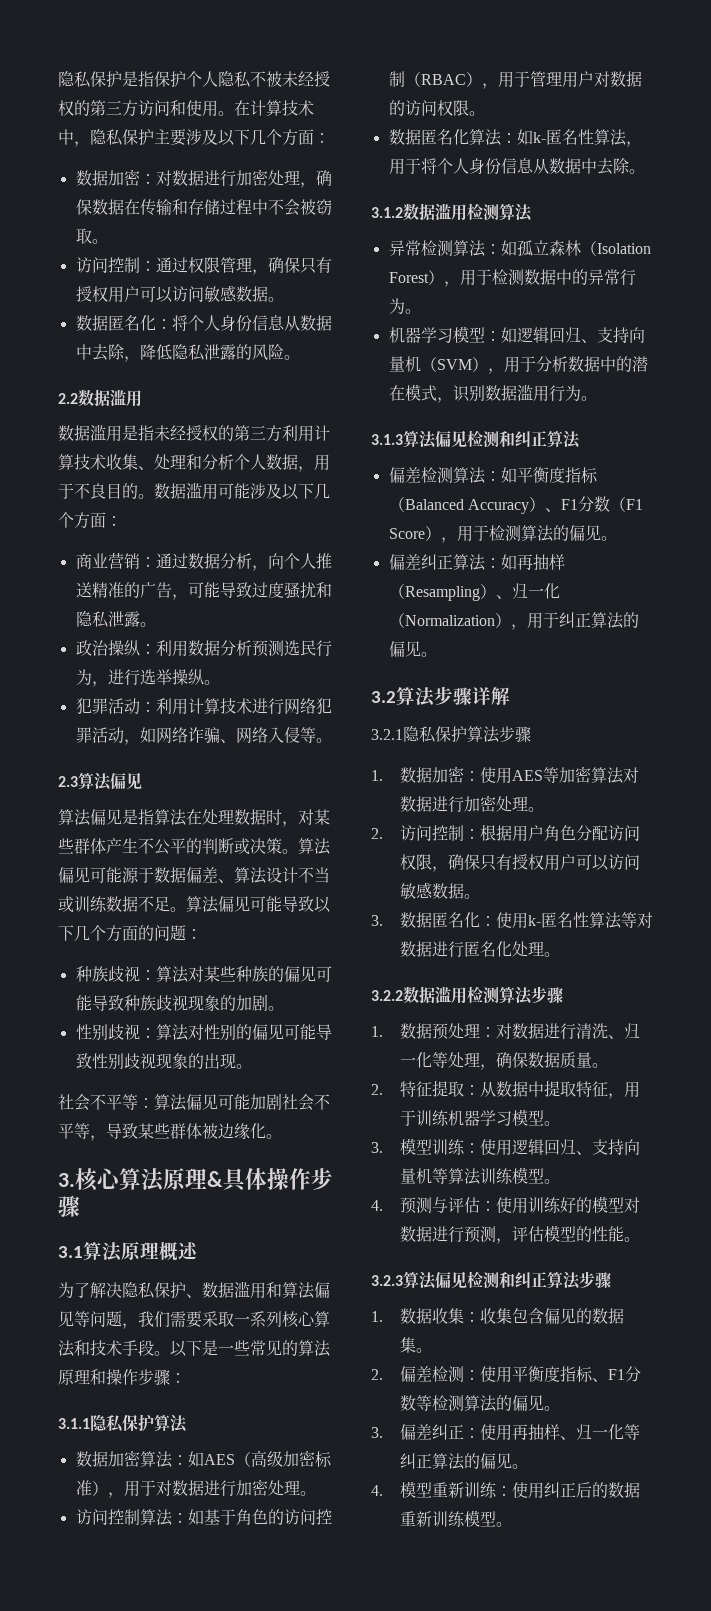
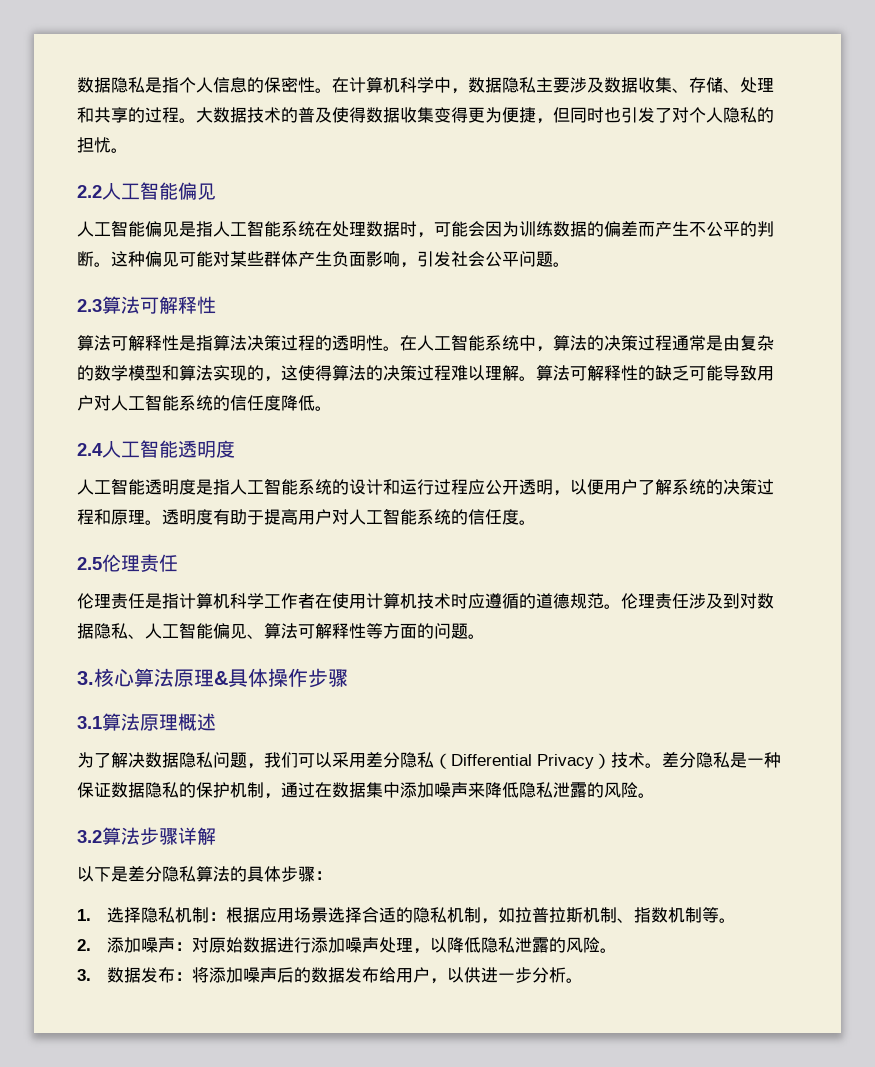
[58,71,330,88] [58,100,314,117] [58,129,330,147] [75,169,332,188] [75,199,332,216] [75,228,108,244] [75,257,332,275] [75,285,284,303] [75,315,332,332] [75,344,300,362] [58,389,142,407] [58,424,330,442] [58,454,330,472] [58,482,330,500] [58,512,122,529] [75,552,332,571] [75,582,332,600] [75,611,156,628] [75,640,332,657] [75,669,220,687] [75,698,332,715] [75,727,332,745] [58,772,142,791] [58,809,330,827] [58,838,331,855] [58,867,330,884] [58,896,331,913] [58,925,202,942] [75,966,332,983] [75,994,284,1011] [75,1024,332,1041] [75,1053,252,1069] [58,1093,330,1111] [58,1123,266,1141] 隐私保护是指保护个人隐私不被未经授权的第三方访问和使用。在计算技术中，隐私保护主要涉及以下几个方面： // 数据加密：对数据进行加密处理，确保数据在传输和存储过程中不会被窃取。 // 访问控制：通过权限管理，确保只有授权用户可以访问敏感数据。 // 数据匿名化：将个人身份信息从数据中去除，降低隐私泄露的风险。 // 2.2数据滥用 // 数据滥用是指未经授权的第三方利用计算技术收集、处理和分析个人数据，用于不良目的。数据滥用可能涉及以下几个方面： // 商业营销：通过数据分析，向个人推送精准的广告，可能导致过度骚扰和隐私泄露。 // 政治操纵：利用数据分析预测选民行为，进行选举操纵。 // 犯罪活动：利用计算技术进行网络犯罪活动，如网络诈骗、网络入侵等。 // 2.3算法偏见 // 算法偏见是指算法在处理数据时，对某些群体产生不公平的判断或决策。算法偏见可能源于数据偏差、算法设计不当或训练数据不足。算法偏见可能导致以下几个方面的问题： // 种族歧视：算法对某些种族的偏见可能导致种族歧视现象的加剧。 // 性别歧视：算法对性别的偏见可能导致性别歧视现象的出现。 // 社会不平等：算法偏见可能加剧社会不平等，导致某些群体被边缘化 -> [77,77,774,94] [77,107,774,124] [77,137,128,153] [77,182,216,200] [77,220,774,238] [77,251,570,268] [77,296,216,314] [77,334,774,352] [77,365,774,382] [77,394,332,411] [77,440,235,458] [77,478,774,496] [77,508,536,525] [77,554,178,572] [77,593,774,609] [77,622,468,639] 数据隐私是指个人信息的保密性。在计算机科学中，数据隐私主要涉及数据收集、存储、处理和共享的过程。大数据技术的普及使得数据收集变得更为便捷，但同时也引发了对个人隐私的担忧。 // 2.2人工智能偏见 // 人工智能偏见是指人工智能系统在处理数据时，可能会因为训练数据的偏差而产生不公平的判断。这种偏见可能对某些群体产生负面影响，引发社会公平问题。 // 2.3算法可解释性 // 算法可解释性是指算法决策过程的透明性。在人工智能系统中，算法的决策过程通常是由复杂的数学模型和算法实现的，这使得算法的决策过程难以理解。算法可解释性的缺乏可能导致用户对人工智能系统的信任度降低。 // 2.4人工智能透明度 // 人工智能透明度是指人工智能系统的设计和运行过程应公开透明，以便用户了解系统的决策过程和原理。透明度有助于提高用户对人工智能系统的信任度。 // 2.5伦理责任 // 伦理责任是指计算机科学工作者在使用计算机技术时应遵循的道德规范。伦理责任涉及到对数据隐私、人工智能偏见、算法可解释性等方面的问题
[122,1281,330,1299] [58,1311,330,1329] [58,1340,331,1357] [58,1369,186,1386] [58,1414,188,1433] [75,1450,332,1468] [75,1479,316,1498] [75,1509,332,1526] [388,71,642,89] [388,100,485,116] [388,129,642,147] [388,158,645,175] [371,203,533,222] [388,240,651,257] [388,269,636,287] [388,298,421,314] [388,326,645,343] [388,356,648,374] [388,384,597,403] [371,430,581,449] [388,467,598,484] [388,496,643,514] [388,525,617,543] [388,554,565,571] [388,583,560,601] [388,612,639,630] [388,641,421,657] 隐私保护、数据滥用和算法偏见等问题，我们需要采取一系列核心算法和技术手段。以下是一些常见的算法原理和操作步骤： // 3.1.1隐私保护算法 // 数据加密算法：如AES（高级加密标准），用于对数据进行加密处理。 // 访问控制算法：如基于角色的访问控制（RBAC），用于管理用户对数据的访问权限。 // 数据匿名化算法：如k-匿名性算法，用于将个人身份信息从数据中去除。 // 3.1.2数据滥用检测算法 // 异常检测算法：如孤立森林（Isolation Forest），用于检测数据中的异常行为。 // 机器学习模型：如逻辑回归、支持向量机（SVM），用于分析数据中的潜在模式，识别数据滥用行为。 // 3.1.3算法偏见检测和纠正算法 // 偏差检测算法：如平衡度指标（Balanced Accuracy）、F1分数（F1 Score），用于检测算法的偏见。 // 偏差纠正算法：如再抽样（Resampling）、归一化（Normalization），用于纠正算法的偏见 -> [145,752,781,769] [77,782,638,799] 数据隐私问题，我们可以采用差分隐私（Differential Privacy）技术。差分隐私是一种保证数据隐私的保护机制，通过在数据集中添加噪声来降低隐私泄露的风险
[371,726,531,743] [371,766,639,784] [399,795,544,813] [371,824,640,842] [399,854,640,872] [399,882,480,899] [371,912,653,929] [399,941,560,958] [371,986,563,1005] [371,1023,640,1040] [399,1052,608,1070] [371,1080,640,1099] [399,1109,560,1126] [371,1138,640,1156] [399,1167,560,1185] [371,1196,640,1214] [399,1225,640,1244] [371,1271,611,1290] [371,1308,624,1324] [399,1337,432,1353] [371,1366,641,1383] [399,1395,560,1412] [371,1424,640,1441] [399,1453,528,1470] [371,1481,640,1499] [399,1510,496,1527] 3.2.1隐私保护算法步骤 // 1.数据加密：使用AES等加密算法对数据进行加密处理。 // 2.访问控制：根据用户角色分配访问权限，确保只有授权用户可以访问敏感数据。 // 3.数据匿名化：使用k-匿名性算法等对数据进行匿名化处理。 // 3.2.2数据滥用检测算法步骤 // 1.数据预处理：对数据进行清洗、归一化等处理，确保数据质量。 // 2.特征提取：从数据中提取特征，用于训练机器学习模型。 // 3.模型训练：使用逻辑回归、支持向量机等算法训练模型。 // 4.预测与评估：使用训练好的模型对数据进行预测，评估模型的性能。 // 3.2.3算法偏见检测和纠正算法步骤 // 1.数据收集：收集包含偏见的数据集。 // 2.偏差检测：使用平衡度指标、F1分数等检测算法的偏见。 // 3.偏差纠正：使用再抽样、归一化等纠正算法的偏见。 // 4.模型重新训练：使用纠正后的数据重新训练模型 -> [77,866,332,882] [77,907,737,924] [77,937,618,954] [77,967,567,984] 以下是差分隐私算法的具体步骤： // 1.选择隐私机制：根据应用场景选择合适的隐私机制，如拉普拉斯机制、指数机制等。 // 2.添加噪声：对原始数据进行添加噪声处理，以降低隐私泄露的风险。 // 3.数据发布：将添加噪声后的数据发布给用户，以供进一步分析

